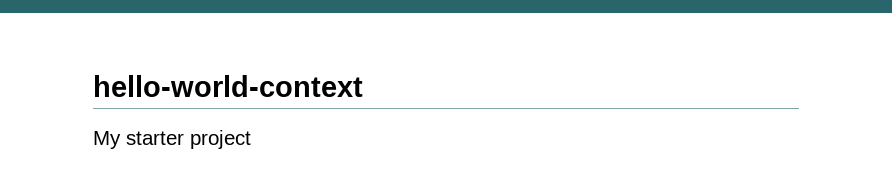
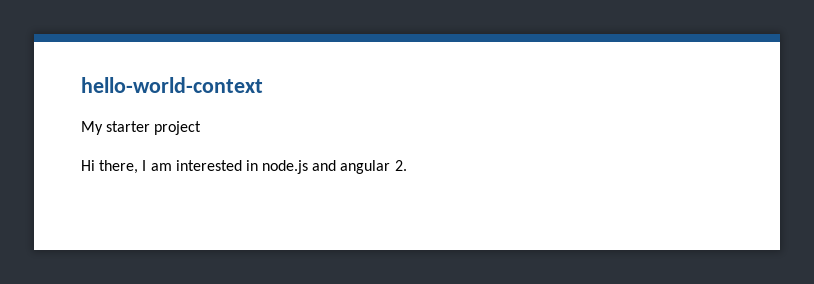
(251, 139) none -> [81,160,407,174] // Hi there, I am interested in node.js and angular 2.

